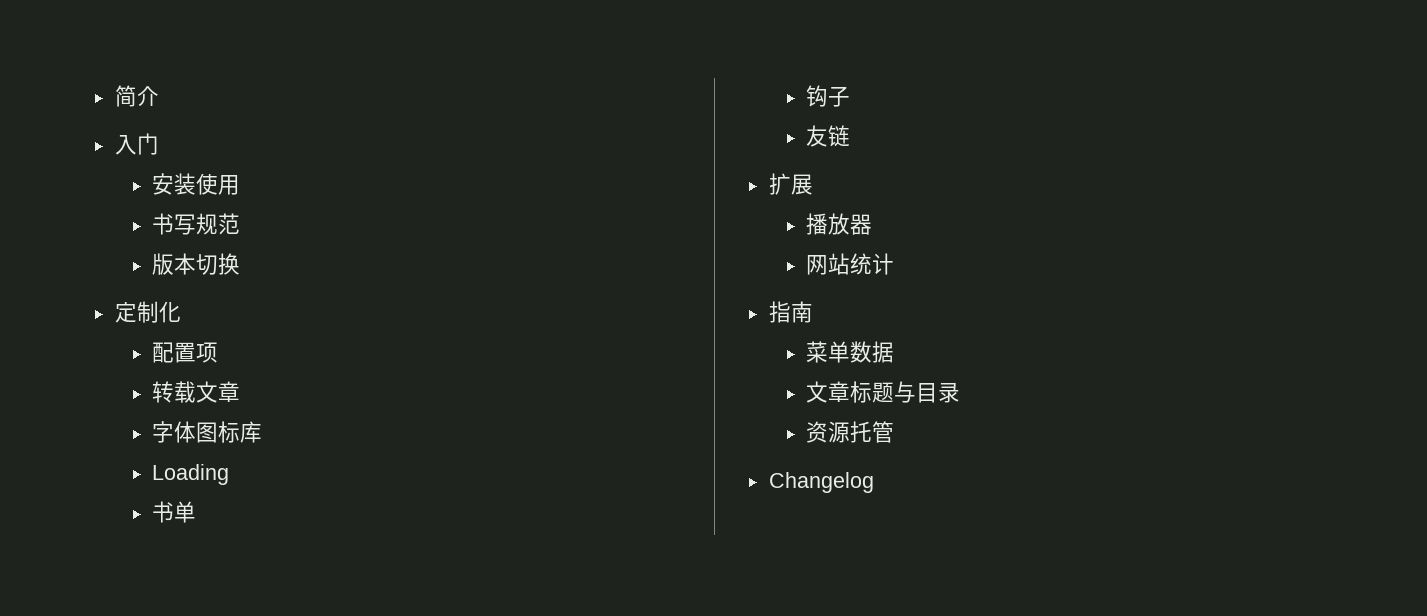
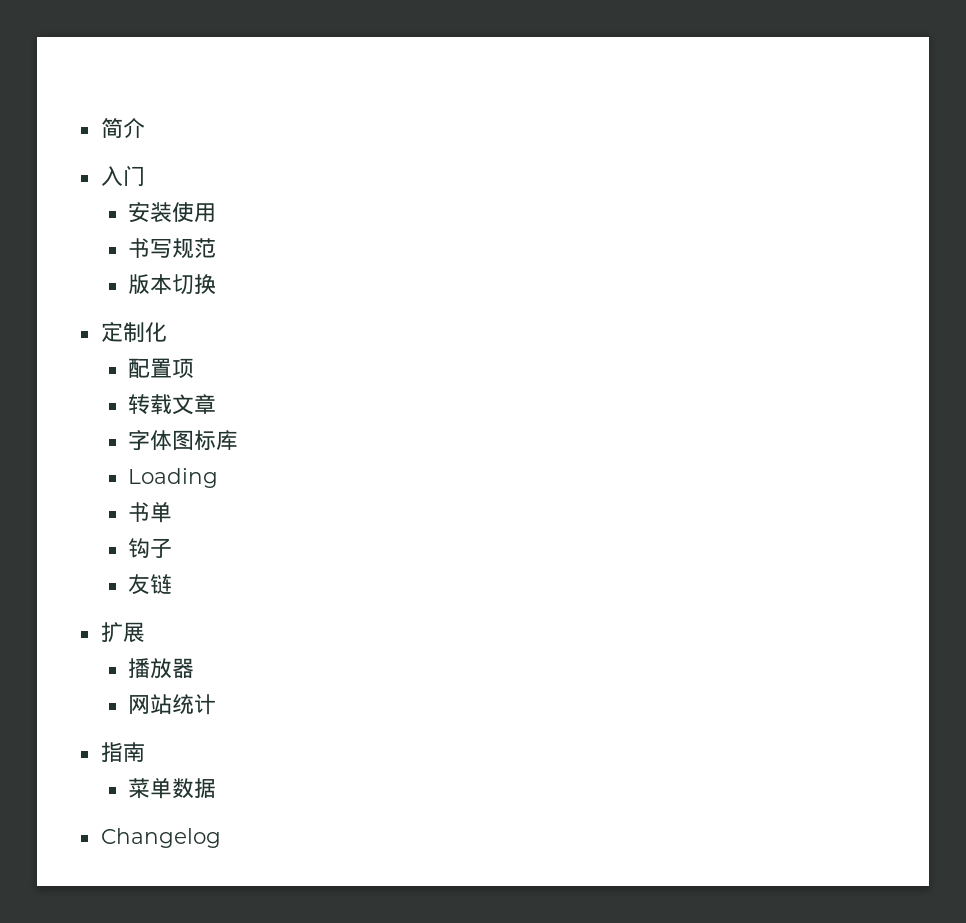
[805,381,960,403] [805,421,894,443] // 文章标题与目录 // 资源托管 -> (217, 788) none

